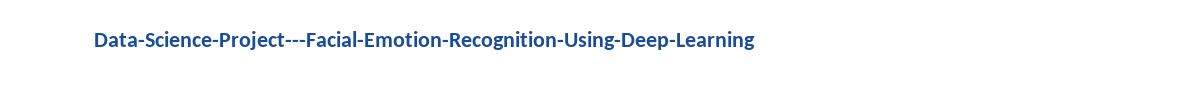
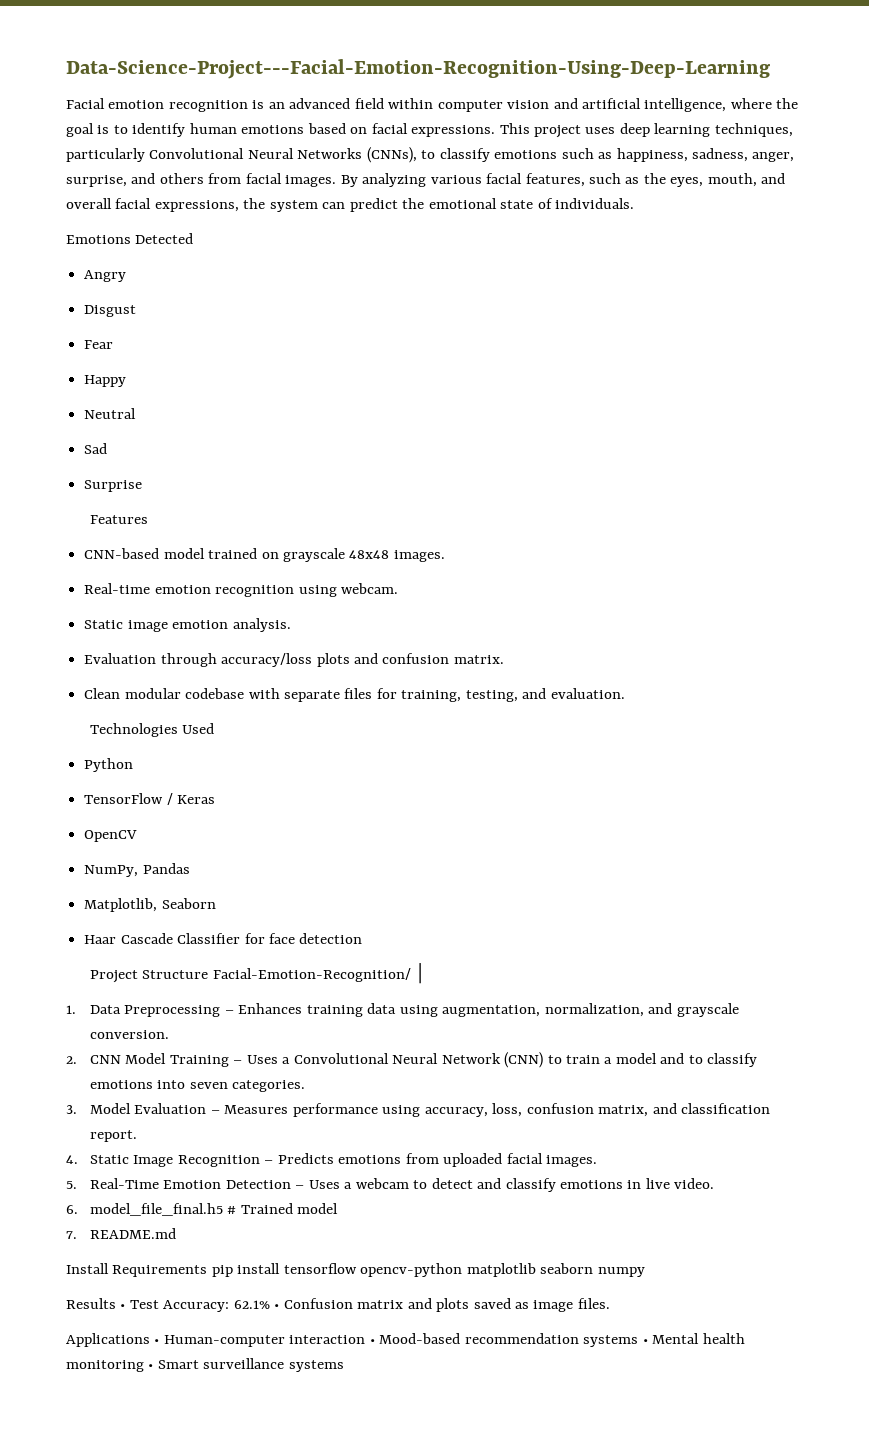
(755, 40) none -> [66,98,799,112] [66,123,793,138] [66,147,795,163] [66,173,786,187] [66,198,635,212] [66,233,194,244] [84,270,127,282] [84,305,137,317] [84,340,114,349] [84,375,127,387] [84,408,137,419] [84,443,108,454] [84,480,143,492] [89,515,148,524] [84,548,445,562] [84,583,398,597] [84,618,291,632] [84,653,504,667] [84,688,625,702] [89,723,215,737] [84,758,134,772] [84,793,216,805] [84,830,138,842] [84,863,190,877] [84,898,216,912] [84,933,363,944] [89,963,426,984] [66,1003,739,1017] [89,1030,169,1039] [66,1052,758,1068] [89,1080,306,1092] [66,1103,771,1117] [89,1130,137,1142] [66,1153,598,1167] [66,1178,715,1192] [66,1203,339,1216] [66,1228,176,1239] [66,1263,645,1277] [66,1298,610,1312] [66,1333,745,1347] [66,1358,344,1372] // Facial emotion recognition is an advanced field within computer vision and artificial intelligence, where the goal is to identify human emotions based on facial expressions. This project uses deep learning techniques, particularly Convolutional Neural Networks (CNNs), to classify emotions such as happiness, sadness, anger, surprise, and others from facial images. By analyzing various facial features, such as the eyes, mouth, and overall facial expressions, the system can predict the emotional state of individuals. // Emotions Detected // Angry // Disgust // Fear // Happy // Neutral // Sad // Surprise // Features // CNN-based model trained on grayscale 48x48 images. // Real-time emotion recognition using webcam. // Static image emotion analysis. // Evaluation through accuracy/loss plots and confusion matrix. // Clean modular codebase with separate files for training, testing, and evaluation. // Technologies Used // Python // TensorFlow / Keras // OpenCV // NumPy, Pandas // Matplotlib, Seaborn // Haar Cascade Classifier for face detection // Project Structure Facial-Emotion-Recognition/ │ // 1. Data Preprocessing – Enhances training data using augmentation, normalization, and grayscale conversion. // 2. CNN Model Training – Uses a Convolutional Neural Network (CNN) to train a model and to classify emotions into seven categories. // 3. Model Evaluation – Measures performance using accuracy, loss, confusion matrix, and classification report. // 4. Static Image Recognition – Predicts emotions from uploaded facial images. // 5. Real-Time Emotion Detection – Uses a webcam to detect and classify emotions in live video. // 6. model_file_final.h5 # Trained model // 7. README.md // Install Requirements pip install tensorflow opencv-python matplotlib seaborn numpy // Results • Test Accuracy: 62.1% • Confusion matrix and plots saved as image files. // Applications • Human-computer interaction • Mood-based recommendation systems • Mental health monitoring • Smart surveillance systems

